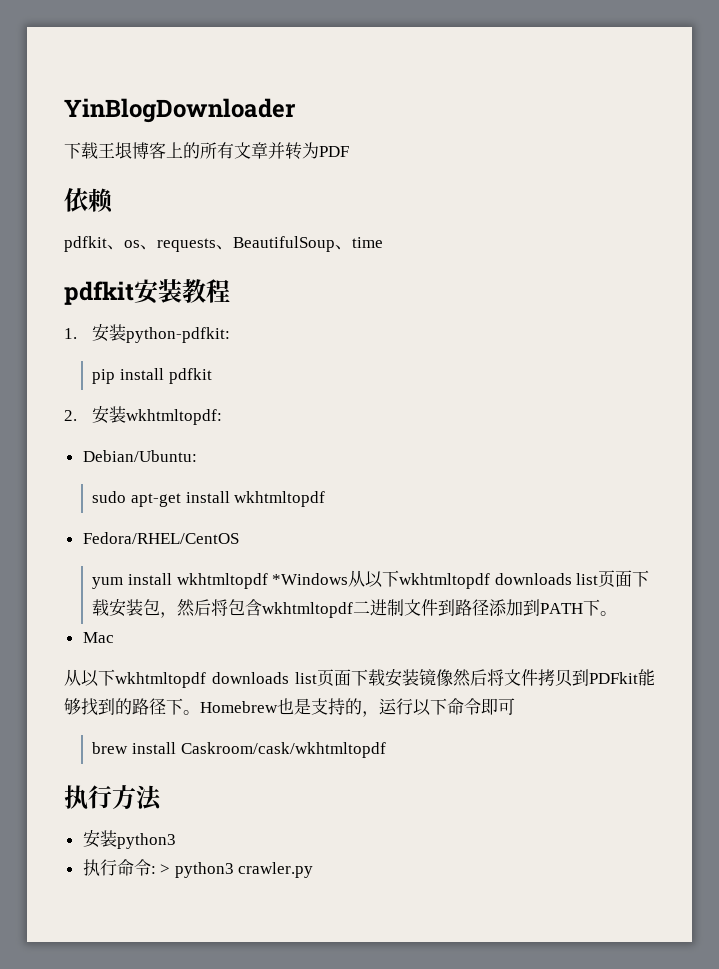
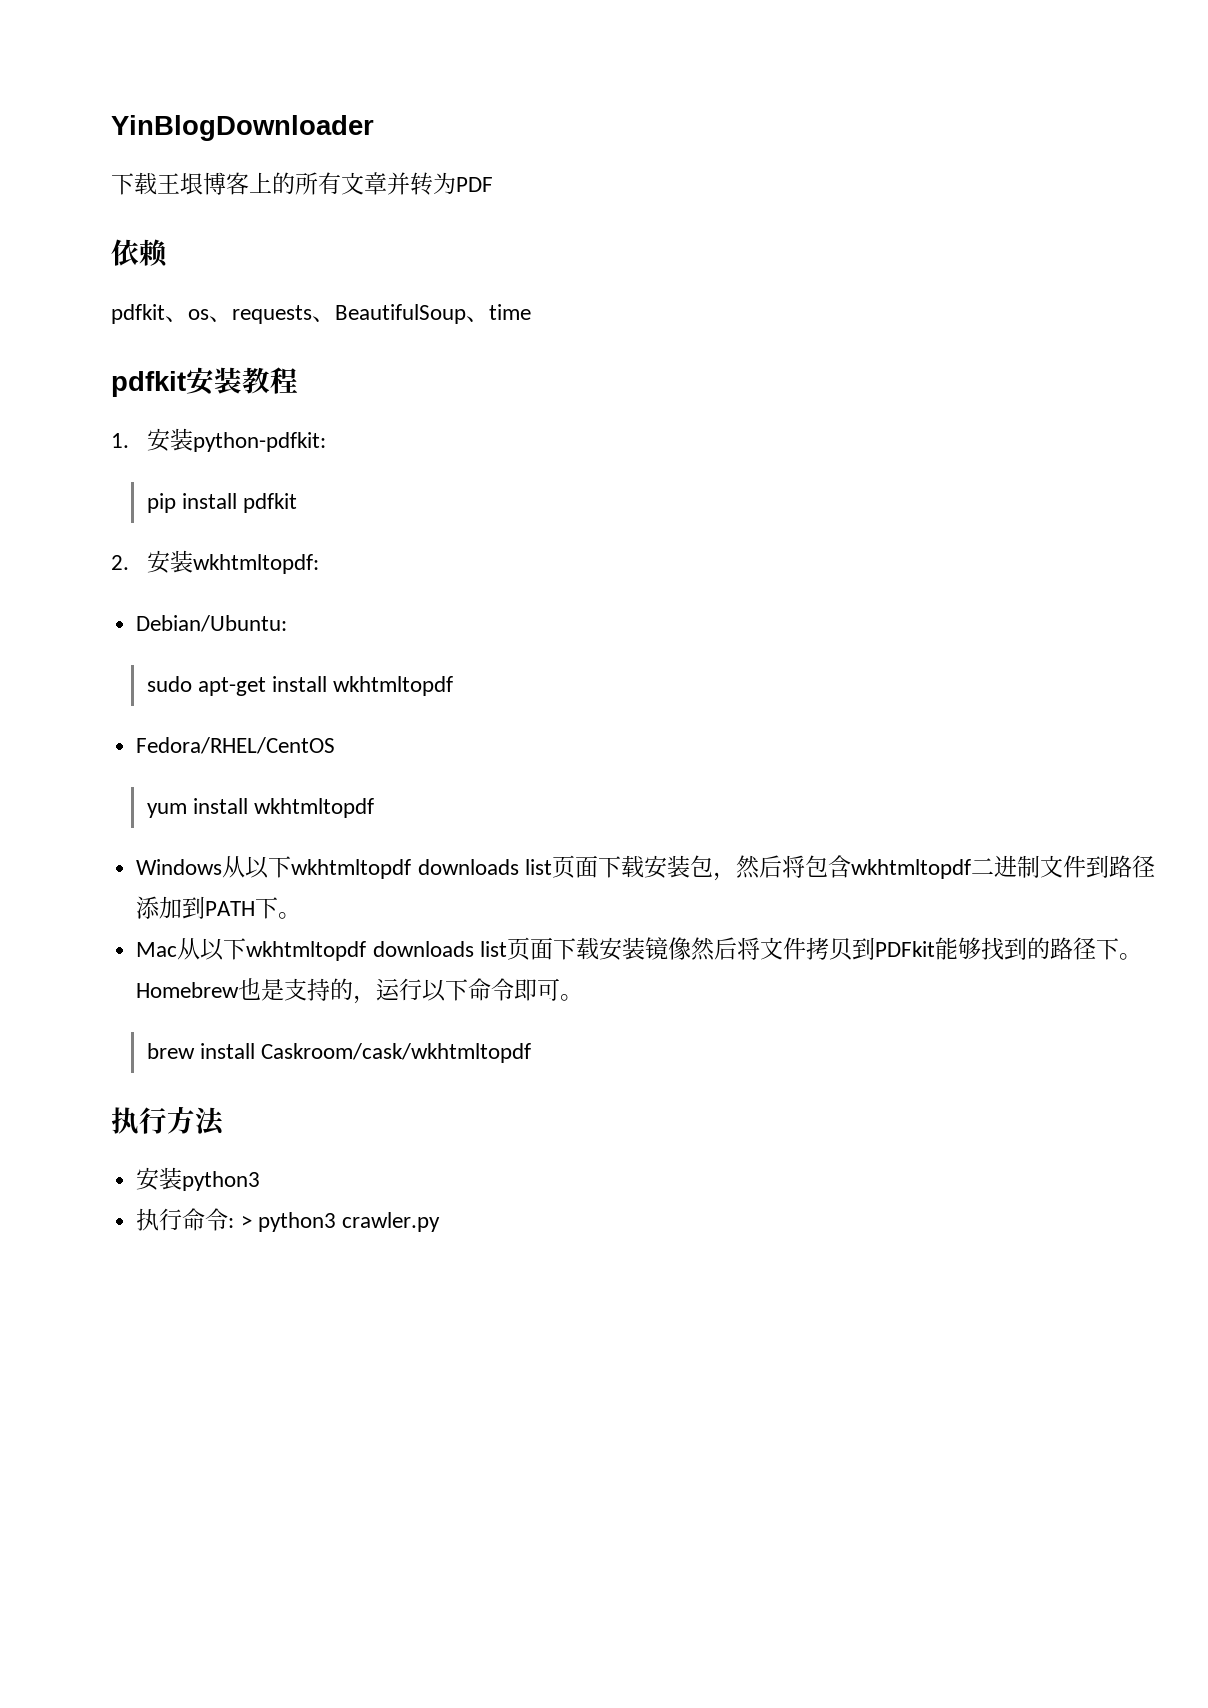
[272,573,349,585] *Windows -> [136,859,223,875] // Windows
(114, 637) // -> (178, 949) none
(515, 706) none -> [560,994,584,1001] 。

